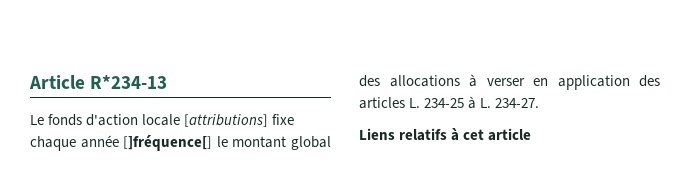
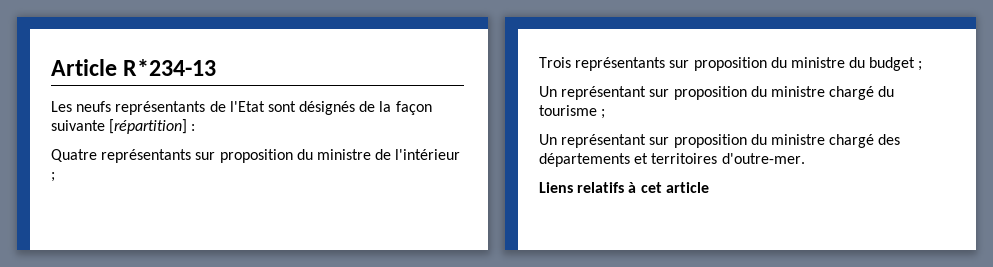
[30,114,295,127] [30,135,331,151] [359,74,660,90] [359,96,540,109] Le fonds d'action locale [attributions] fixe chaque année []fréquence[] le montant global des allocations à verser en application des articles L. 234-25 à L. 234-27. -> [51,101,432,115] [51,119,196,134] [51,149,461,163] [51,172,55,182] [539,57,923,71] [539,86,895,100] [539,105,606,119] [539,134,901,148] [539,153,805,167] Les neufs représentants de l'Etat sont désignés de la façon suivante [répartition] : // Quatre représentants sur proposition du ministre de l'intérieur ; // Trois représentants sur proposition du ministre du budget ; // Un représentant sur proposition du ministre chargé du tourisme ; // Un représentant sur proposition du ministre chargé des départements et territoires d'outre-mer.

